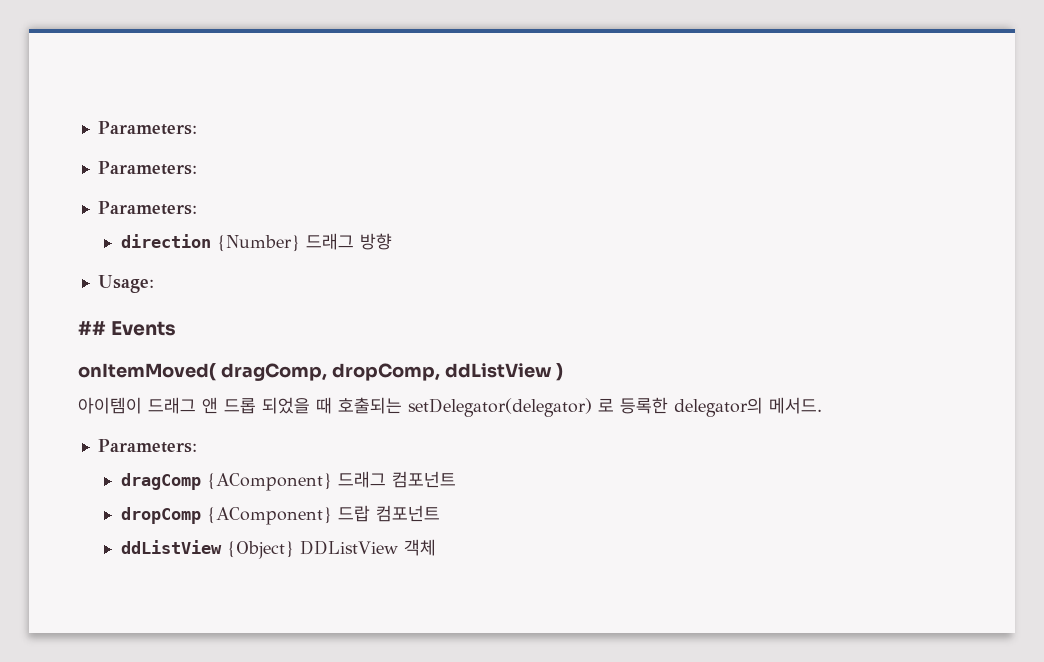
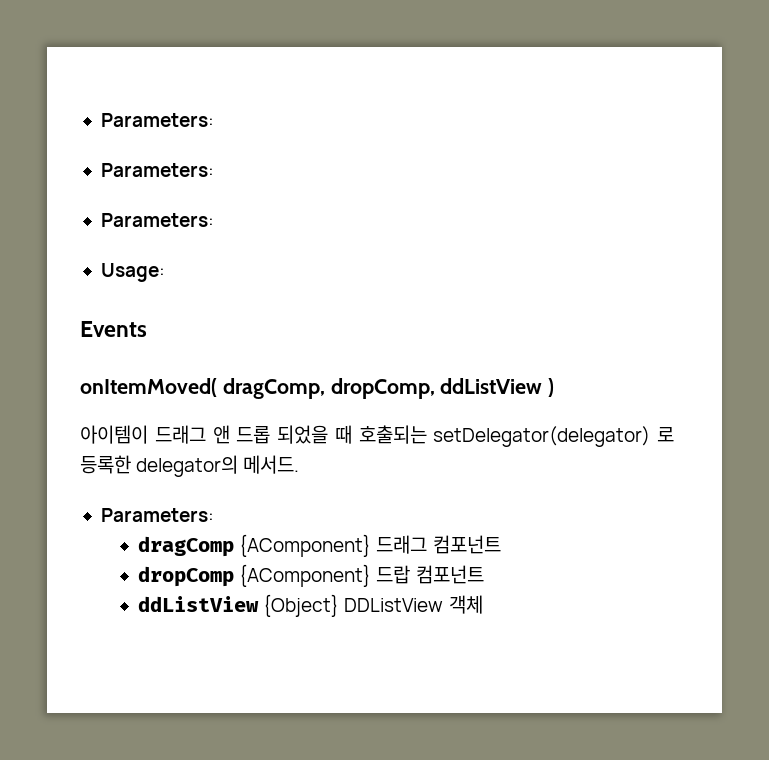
[120,233,392,252] // direction {Number} 드래그 방향 -> (214, 220) none
[78,321,106,335] ## -> (165, 272) none

